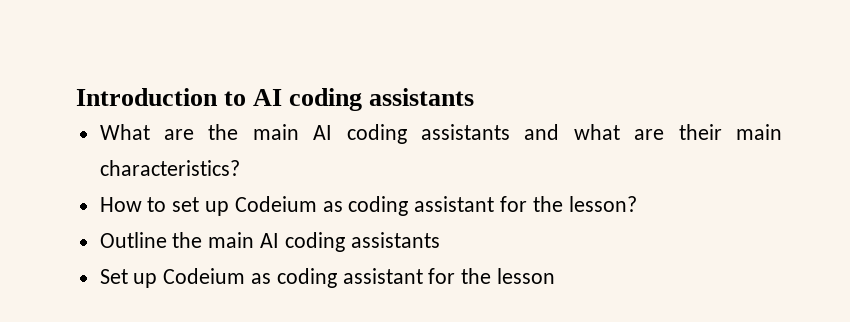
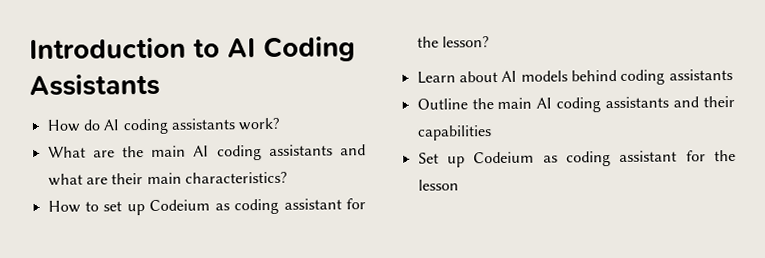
[289,88,475,111] coding assistants -> [263,36,356,63] [29,73,160,97] [46,117,281,135] Coding Assistants // How do AI coding assistants work?
(637, 204) none -> [416,69,733,85] // Learn about AI models behind coding assistants
(440, 240) none -> [673,95,735,108] [416,125,492,141] and their capabilities

